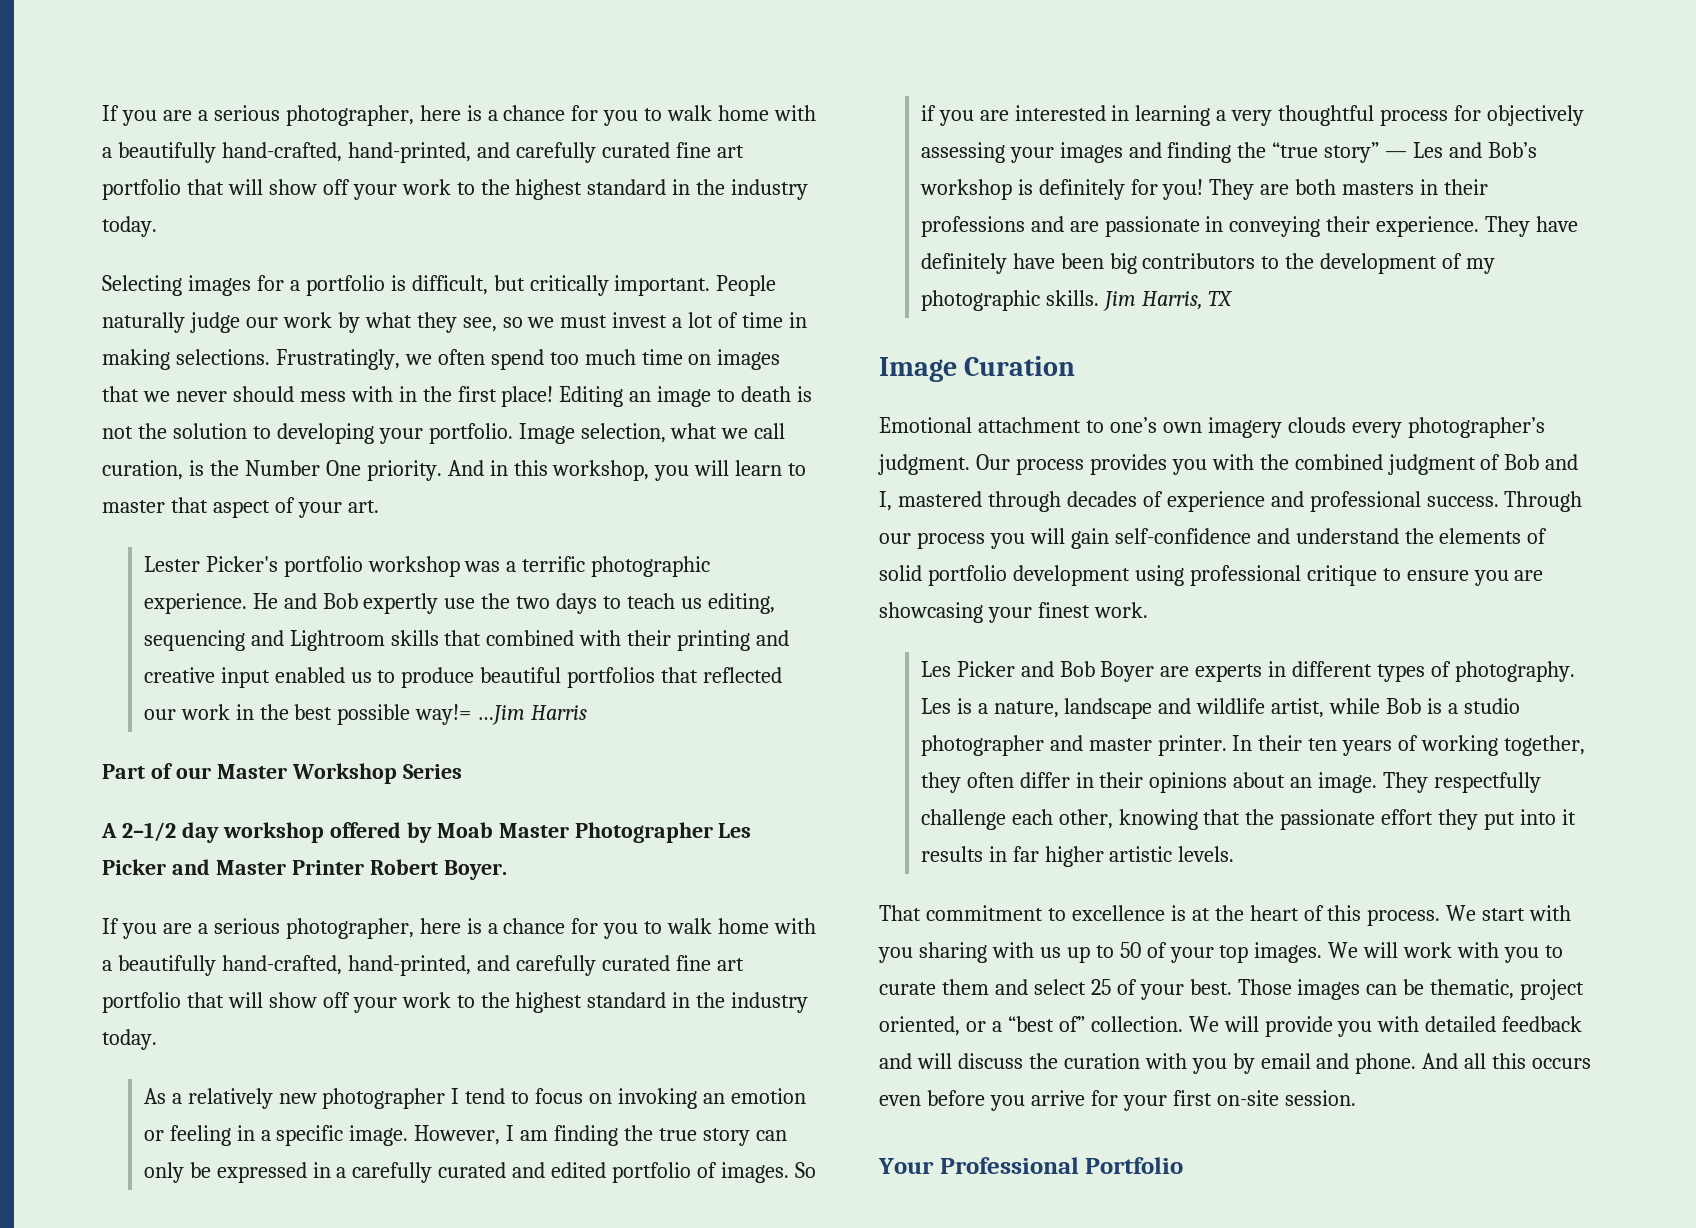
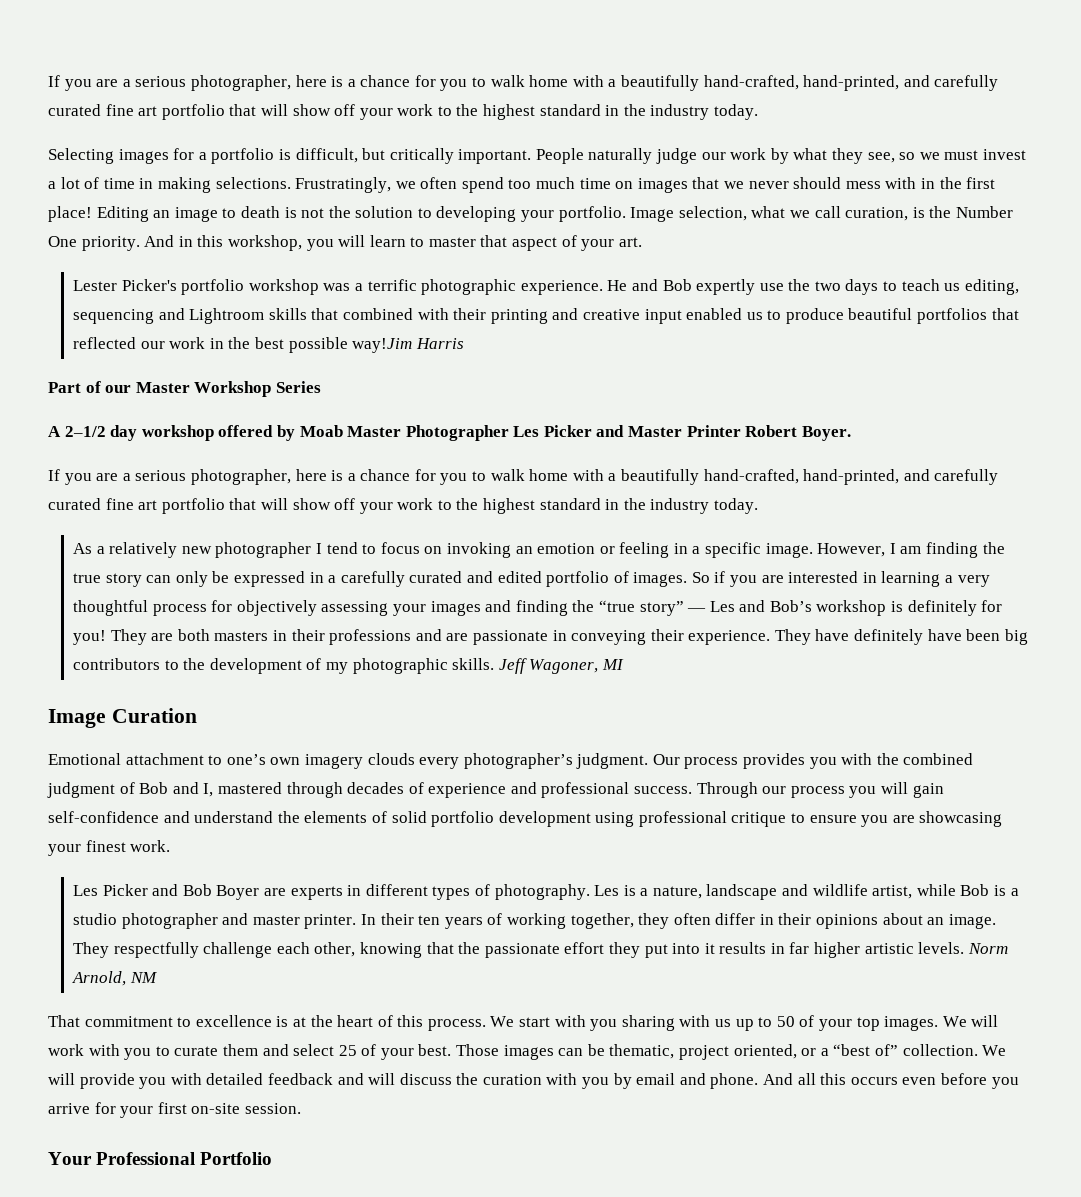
[415,704,526,725] way!= …Jim -> [352,338,413,353] way!Jim
[1102,291,1233,311] Jim Harris, TX -> [498,658,624,674] Jeff Wagoner, MI
(1235, 854) none -> [967,943,1008,954] [72,971,157,986] Norm Arnold, NM

